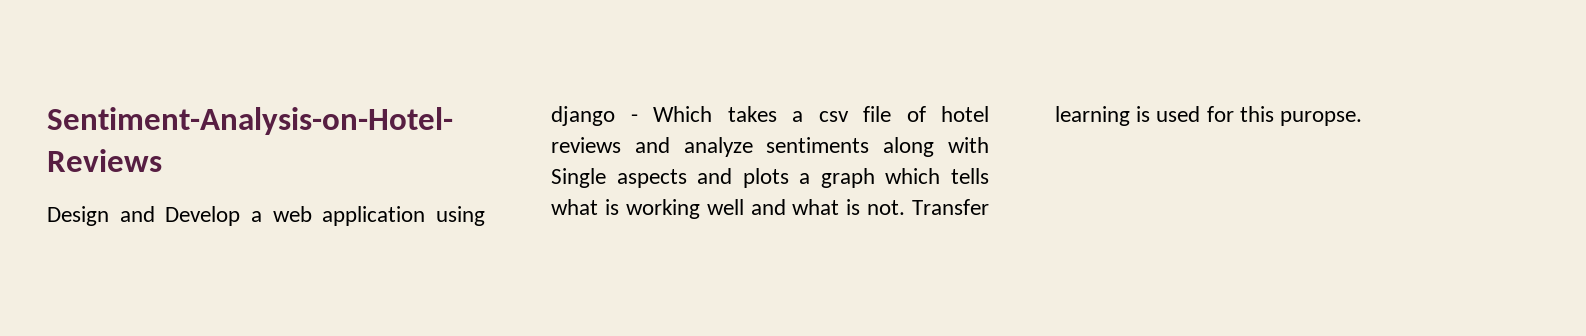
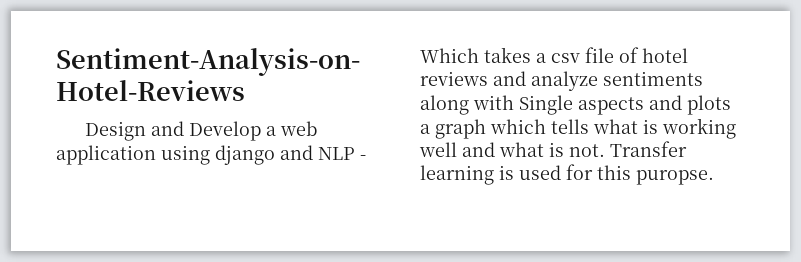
(615, 116) none -> [280,145,355,160] and NLP

